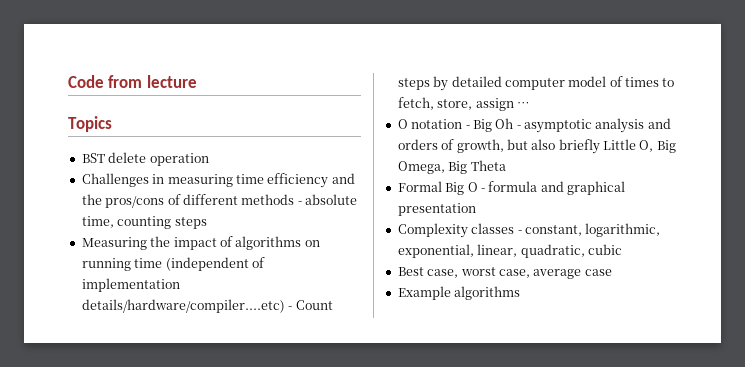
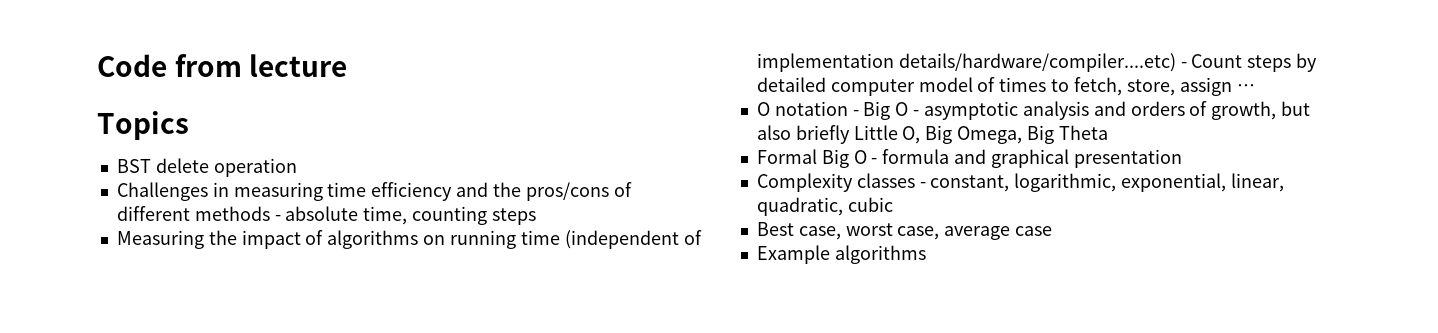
[495,118,514,129] Oh -> [895,102,909,116] O

